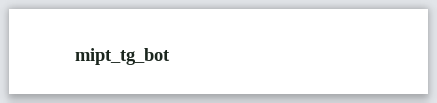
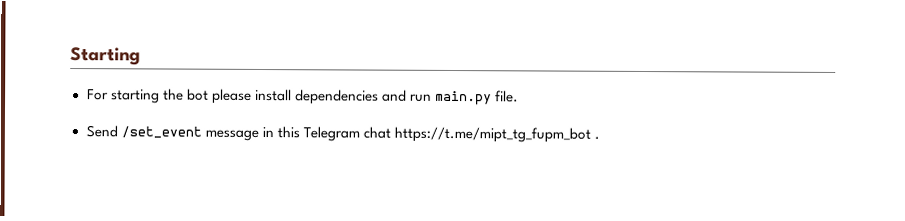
[75,48,170,65] mipt_tg_bot -> [70,46,141,66] [86,88,519,106] [85,125,600,143] Starting // For starting the bot please install dependencies and run main.py file. // Send /set_event message in this Telegram chat https://t.me/mipt_tg_fupm_bot .

